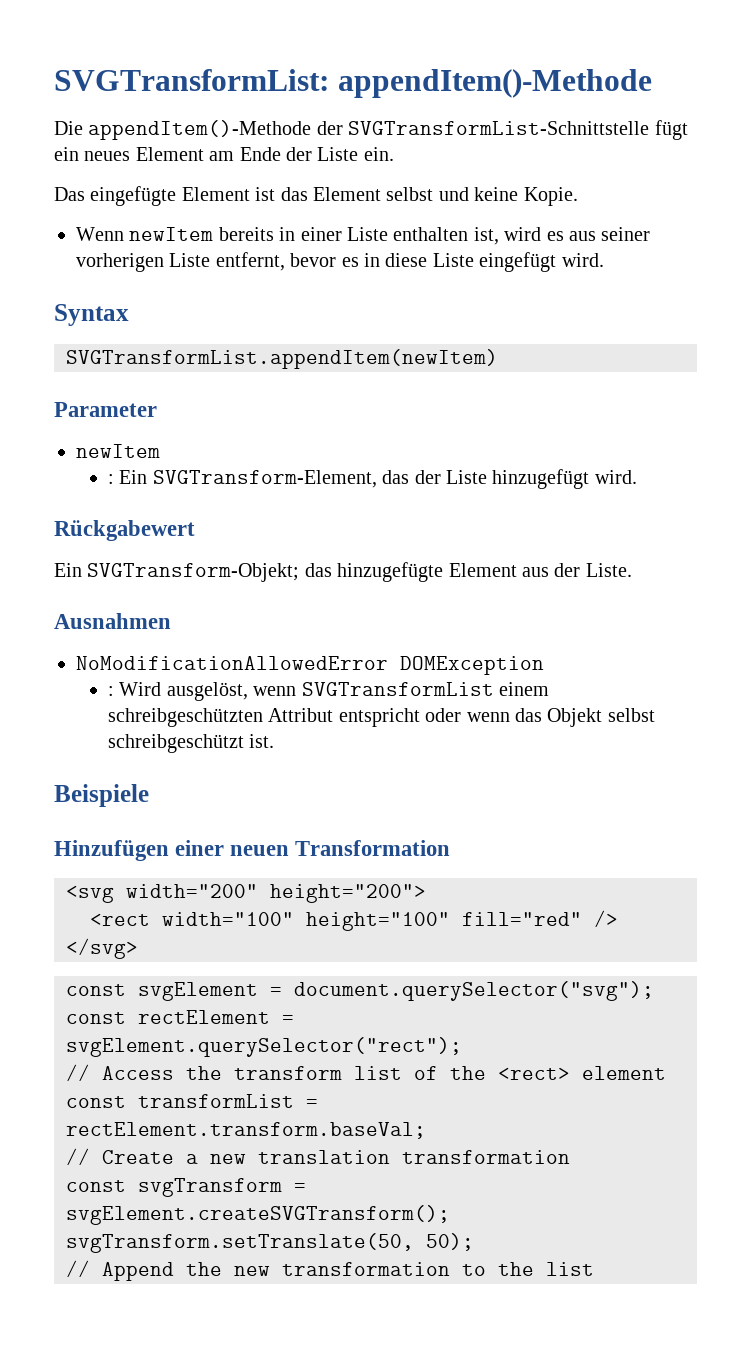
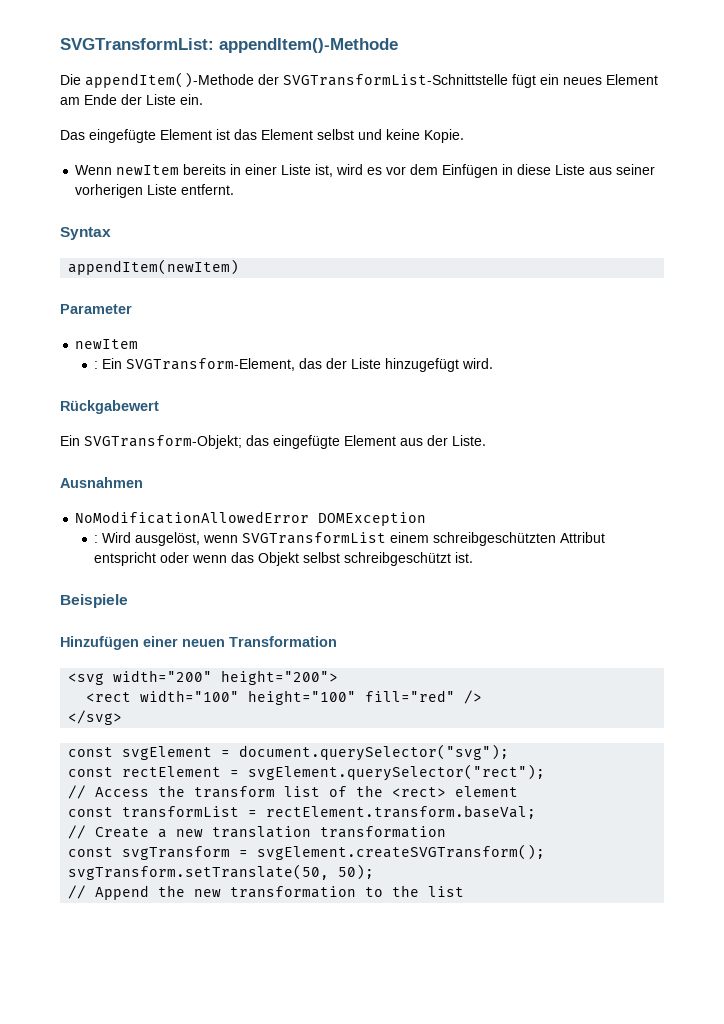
[393,227,469,241] enthalten -> (312, 169) none
[568,227,651,241] [76,252,604,272] aus seiner vorherigen Liste entfernt, bevor es in diese Liste eingefügt wird. -> [386,164,656,178] [75,184,235,198] vor dem Einfügen in diese Liste aus seiner vorherigen Liste entfernt.
[66,349,498,369] SVGTransformList.appendItem(newItem) -> [68,259,240,275] appendItem(newItem)
[337,562,444,582] hinzugefügte -> [273,435,340,449] eingefügte

